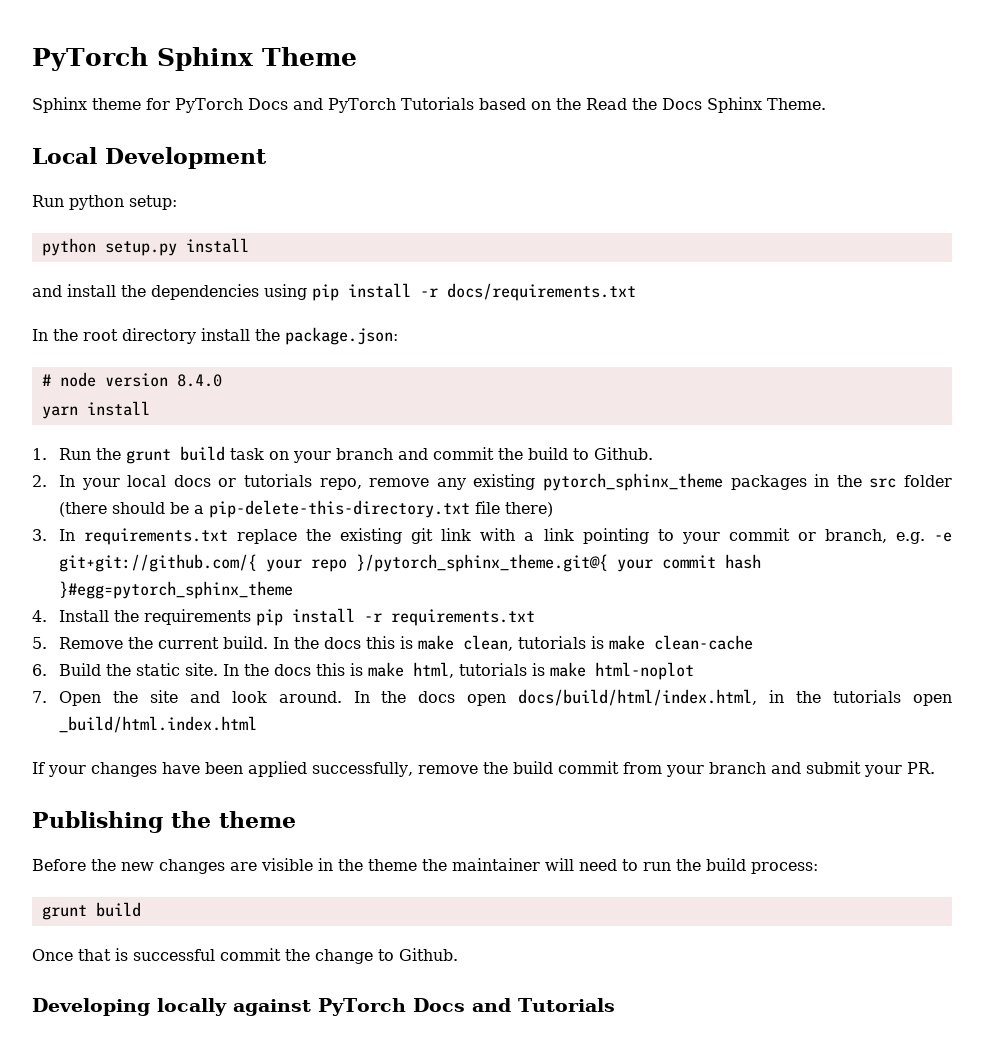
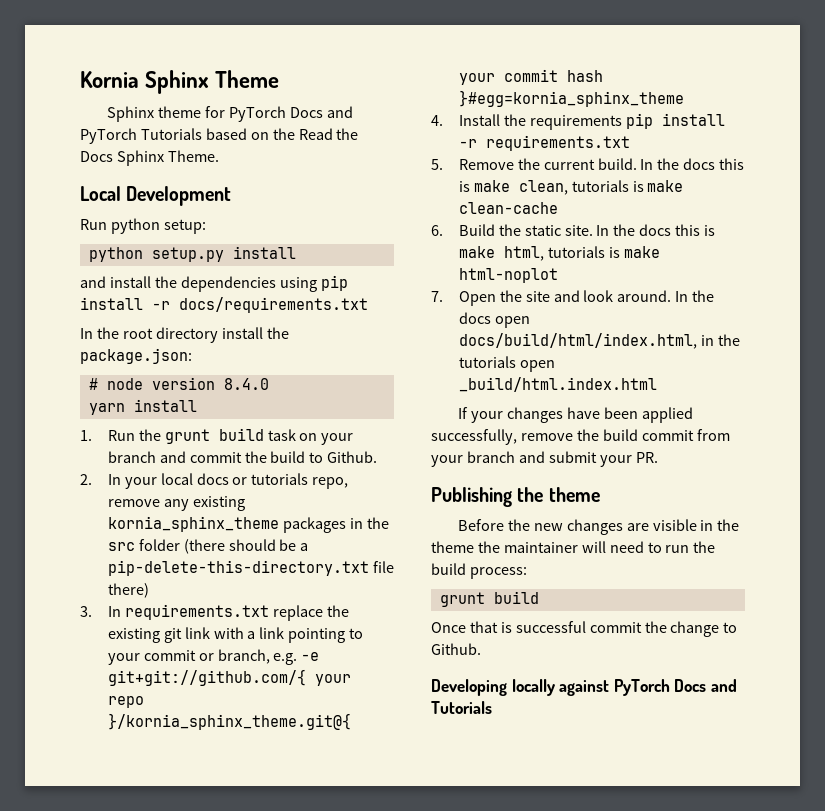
[32,47,148,71] PyTorch -> [80,71,139,88] Kornia
[542,473,723,491] pytorch_sphinx_theme -> [107,516,279,532] kornia_sphinx_theme
[355,554,608,572] }/pytorch_sphinx_theme.git@{ -> [107,713,351,730] }/kornia_sphinx_theme.git@{
[58,581,293,599] }#egg=pytorch_sphinx_theme -> [458,90,684,107] }#egg=kornia_sphinx_theme

